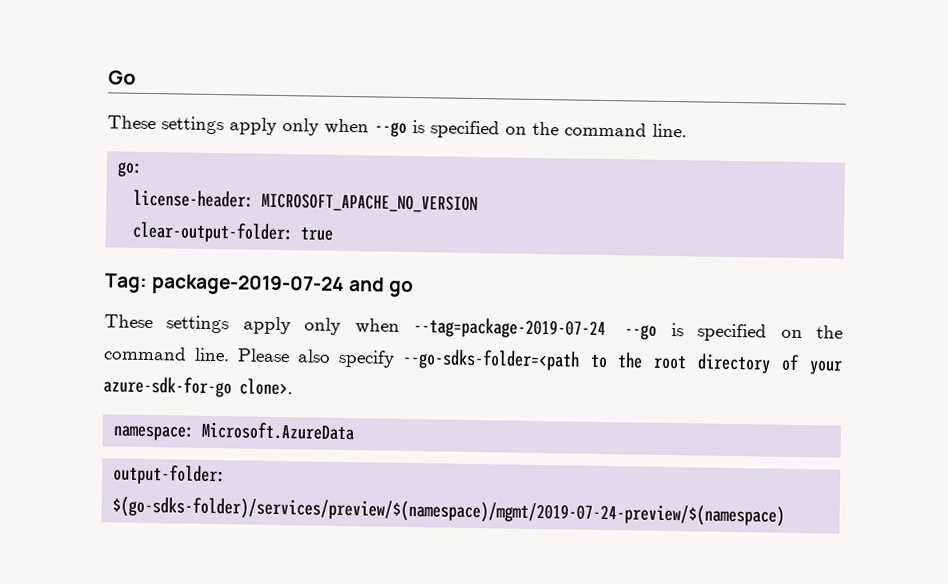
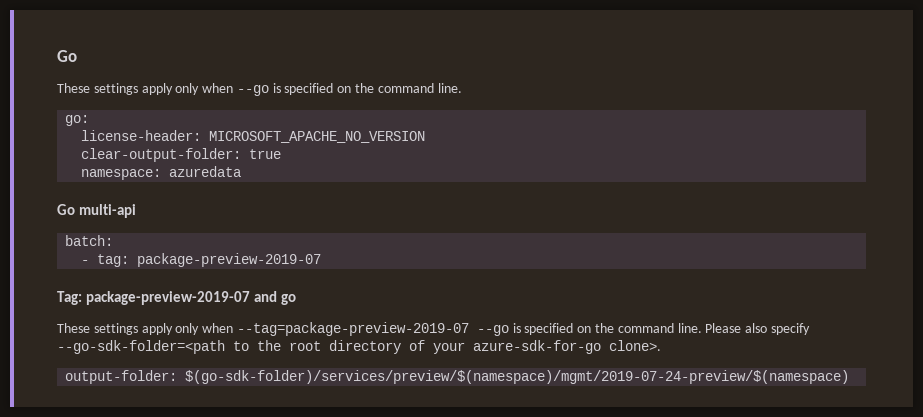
(334, 234) none -> [81,166,242,180] [57,204,137,218] [65,235,114,246] [81,253,322,267] // namespace: azuredata // Go multi-api // batch: // - tag: package-preview-2019-07
[151,274,346,297] package-2019-07-24 -> [86,291,251,305] package-preview-2019-07
[413,317,607,340] --tag=package-2019-07-24 -> [236,322,469,336] --tag=package-preview-2019-07
[401,348,580,371] --go-sdks-folder=<path -> [57,340,225,354] --go-sdk-folder=<path
[113,421,355,441] // namespace: Microsoft.AzureData -> (661, 345) none
[112,496,786,527] $(go-sdks-folder)/services/preview/$(namespace)/mgmt/2019-07-24-preview/$(namespace) -> [185,370,850,384] $(go-sdk-folder)/services/preview/$(namespace)/mgmt/2019-07-24-preview/$(namespace)

